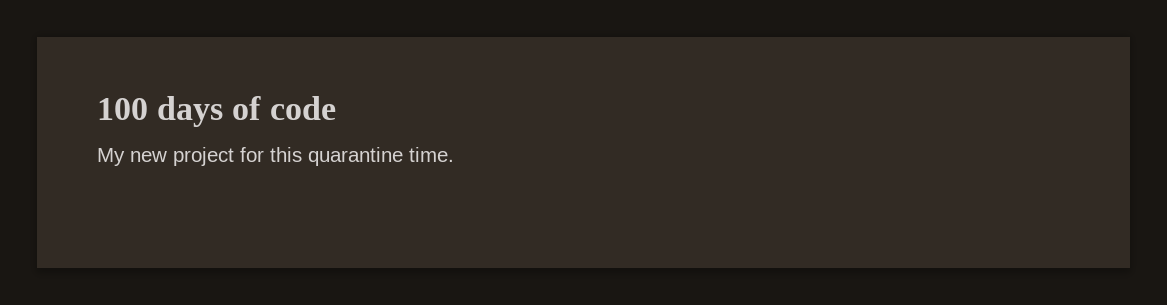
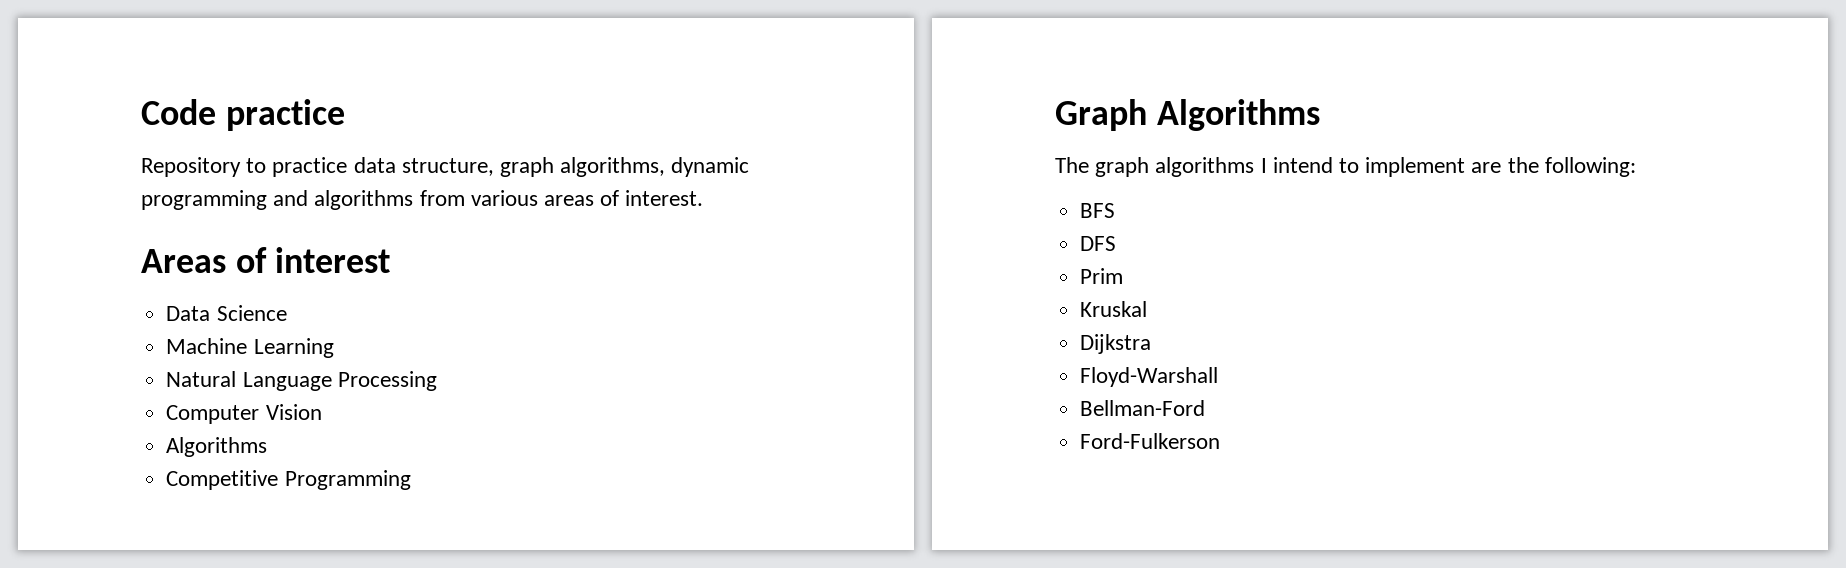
[97,96,336,127] [97,147,454,166] 100 days of code // My new project for this quarantine time. -> [141,99,345,131] [141,157,750,177] [141,190,704,210] [141,247,391,273] [166,305,287,321] [166,338,334,358] [166,371,437,391] [166,404,322,424] [166,437,268,457] [166,470,411,490] [1055,99,1320,131] [1055,157,1636,177] [1080,203,1116,218] [1080,236,1117,251] [1080,268,1124,284] [1080,301,1148,317] [1080,334,1152,354] [1080,367,1219,387] [1080,400,1206,416] [1080,433,1221,449] Code practice // Repository to practice data structure, graph algorithms, dynamic programming and algorithms from various areas of interest. // Areas of interest // Data Science // Machine Learning // Natural Language Processing // Computer Vision // Algorithms // Competitive Programming // Graph Algorithms // The graph algorithms I intend to implement are the following: // BFS // DFS // Prim // Kruskal // Dijkstra // Floyd-Warshall // Bellman-Ford // Ford-Fulkerson

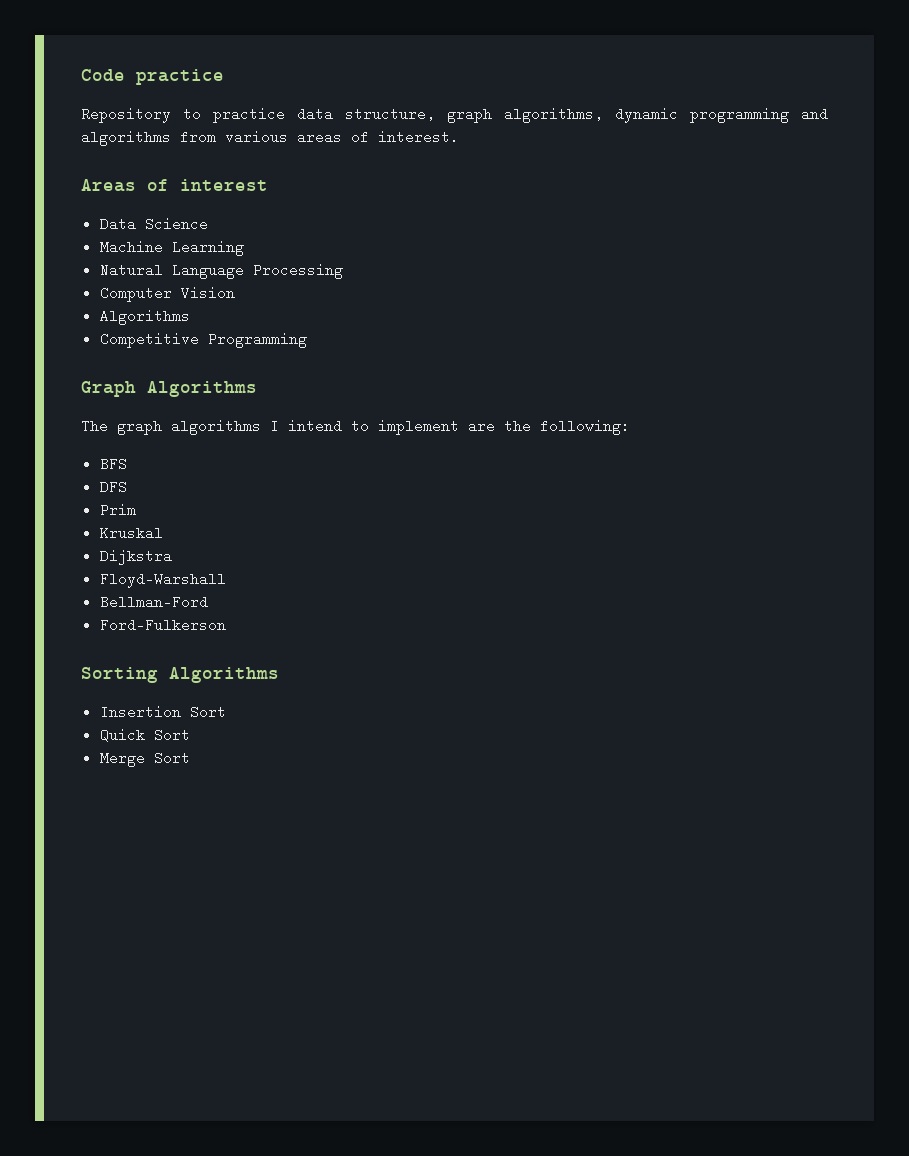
(1221, 441) none -> [81,667,279,683] [99,705,226,719] [99,728,190,742] [99,751,190,767] // Sorting Algorithms // Insertion Sort // Quick Sort // Merge Sort

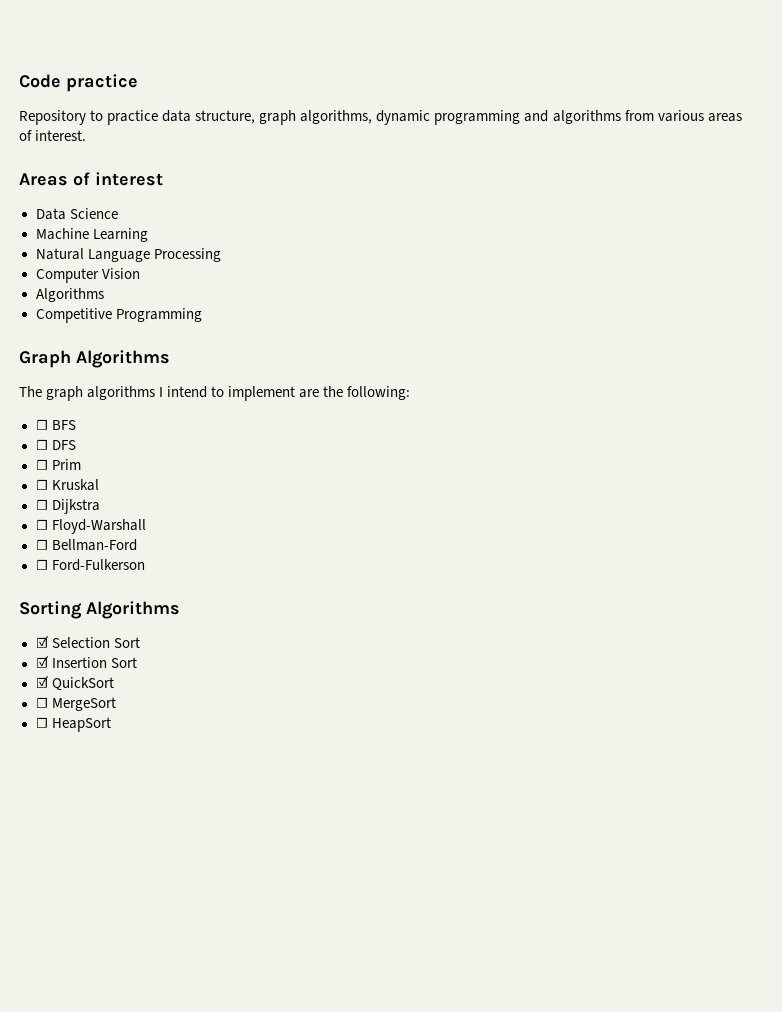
(630, 427) none -> [35,419,48,430] ☐
(127, 464) none -> [35,439,48,450] ☐
(127, 487) none -> [35,459,48,470] ☐
(136, 510) none -> [35,479,48,490] ☐
(163, 533) none -> [35,499,48,510] ☐
(172, 557) none -> [35,519,48,530] ☐
(226, 580) none -> [35,539,48,550] ☐
(208, 602) none -> [35,559,48,570] ☐
[99,705,226,719] [99,728,190,742] [99,751,190,767] Insertion Sort // Quick Sort // Merge Sort -> [35,636,140,648] [35,656,137,668] [35,676,114,691] [35,697,116,711] [35,717,111,732] ☑ Selection Sort // ☑ Insertion Sort // ☑ QuickSort // ☐ MergeSort // ☐ HeapSort

